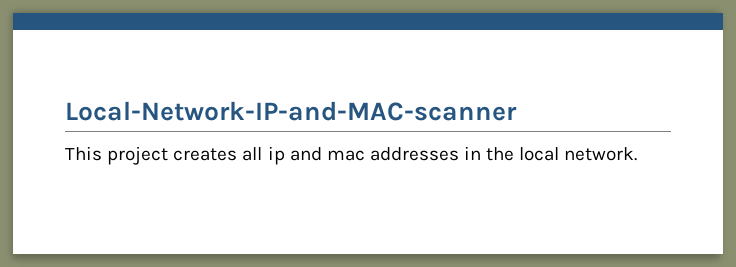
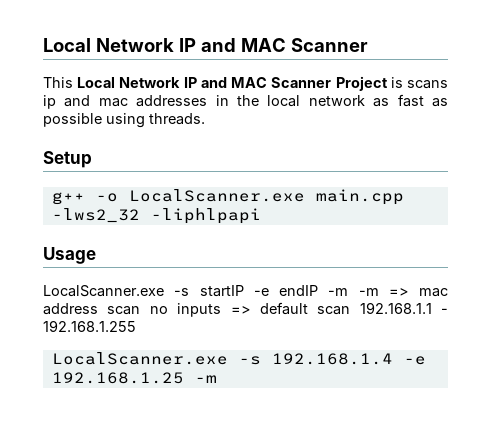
[65,101,517,121] [65,146,263,165] Local-Network-IP-and-MAC-scanner // This project creates all -> [43,38,368,52] [43,76,449,91] Local Network IP and MAC Scanner // This Local Network IP and MAC Scanner Project is scans
[564,147,638,161] network. -> [308,94,448,107] [43,113,205,128] [43,151,92,168] [51,189,404,205] [51,208,261,224] [43,247,96,264] [43,285,448,297] [43,302,448,317] [43,320,136,332] [51,352,426,365] [51,372,217,384] network as fast as possible using threads. // Setup // g++ -o LocalScanner.exe main.cpp -lws2_32 -liphlpapi // Usage // LocalScanner.exe -s startIP -e endIP -m -m => mac address scan no inputs => default scan 192.168.1.1 - 192.168.1.255 // LocalScanner.exe -s 192.168.1.4 -e 192.168.1.25 -m

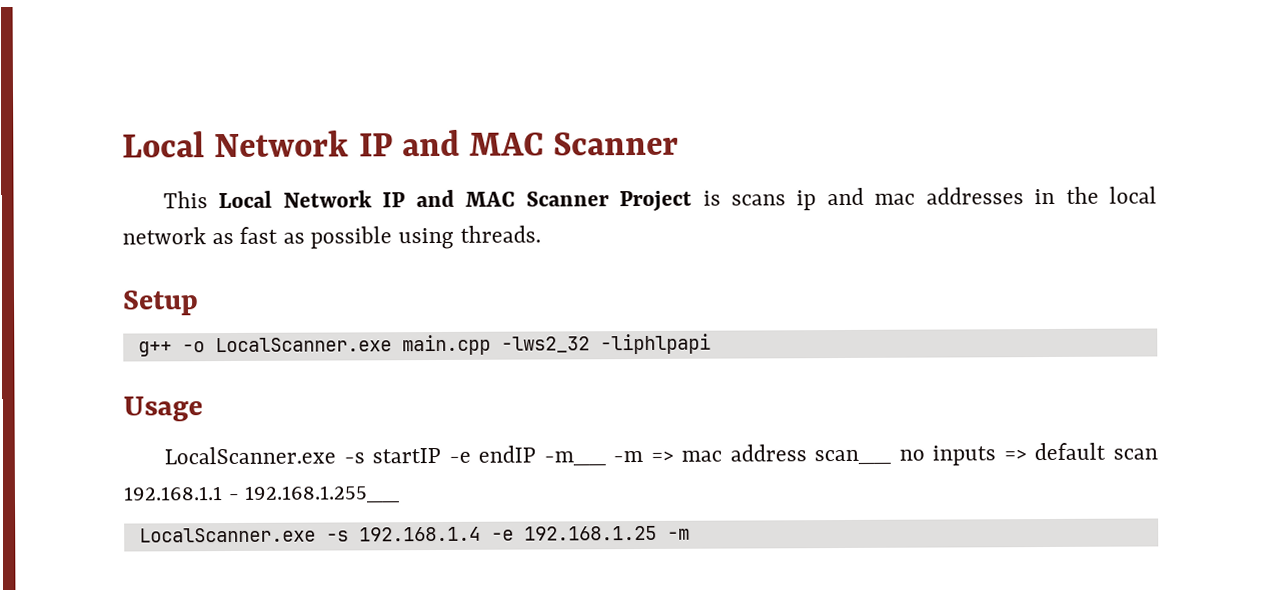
[328,288,349,296] -m -> [543,451,606,467] -m__
[107,306,141,315] scan -> [814,449,892,466] scan__
[43,320,136,332] 192.168.1.255 -> [244,485,401,504] 192.168.1.255__

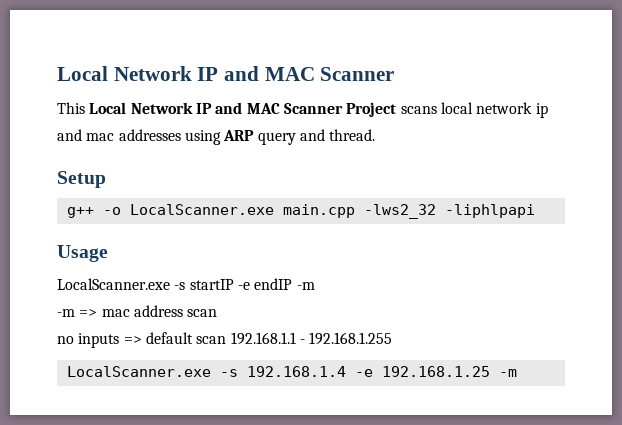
[702,190,786,206] is scans -> [400,102,533,114] scans local network
[1034,186,1157,205] [122,225,541,250] in the local network as fast as possible using threads. -> [184,129,376,145] using ARP query and thread.
[543,451,606,467] -m__ -> [296,282,315,290] -m //
[814,449,892,466] scan__ -> [187,309,218,317] scan //
[244,485,401,504] 192.168.1.255__ -> [309,332,393,345] 192.168.1.255

